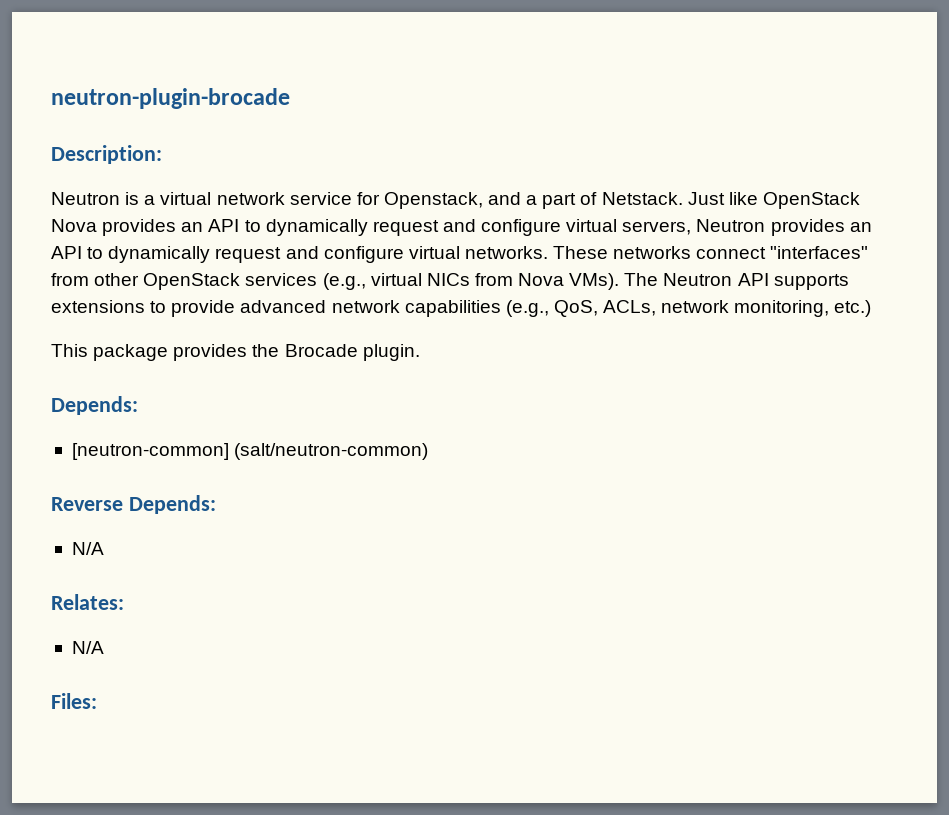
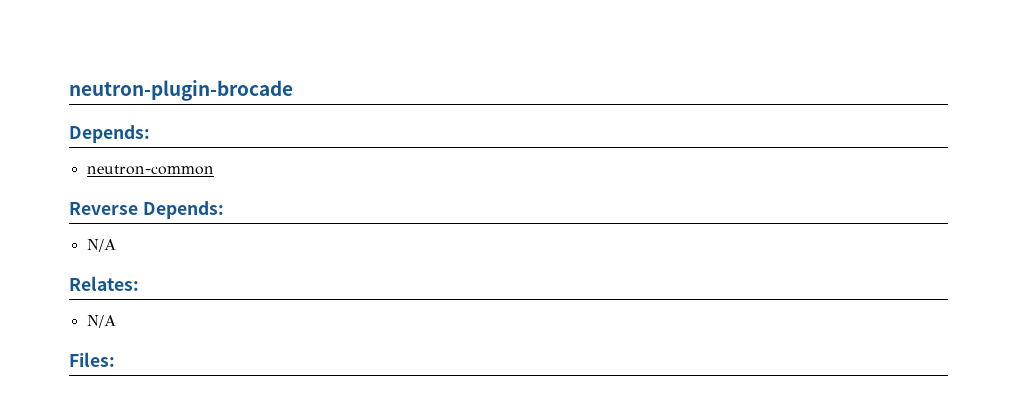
[51,145,162,164] [51,192,860,209] [51,219,872,236] [51,246,869,263] [51,273,849,290] [51,300,872,317] [51,344,420,361] [51,396,138,415] [71,443,429,460] // Description: // Neutron is a virtual network service for Openstack, and a part of Netstack. Just like OpenStack Nova provides an API to dynamically request and configure virtual servers, Neutron provides an API to dynamically request and configure virtual networks. These networks connect "interfaces" from other OpenStack services (e.g., virtual NICs from Nova VMs). The Neutron API supports extensions to provide advanced network capabilities (e.g., QoS, ACLs, network monitoring, etc.) // This package provides the Brocade plugin. // Depends: // [neutron-common] (salt/neutron-common) -> [69,125,150,143] [86,165,214,175] // Depends: // neutron-common

